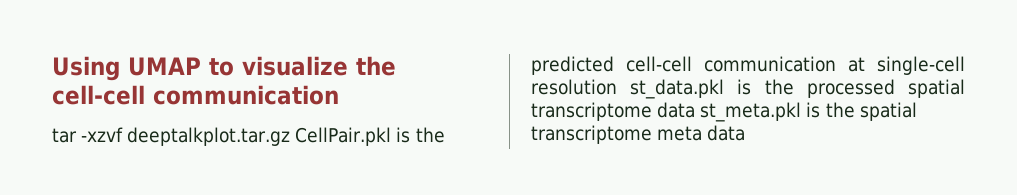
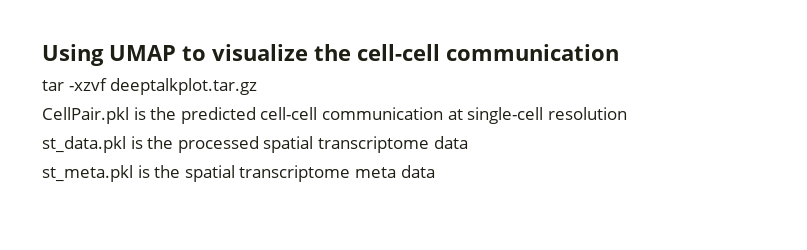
(291, 136) none -> (258, 86) //
(617, 87) none -> (627, 113) //
(696, 110) none -> (468, 142) //

